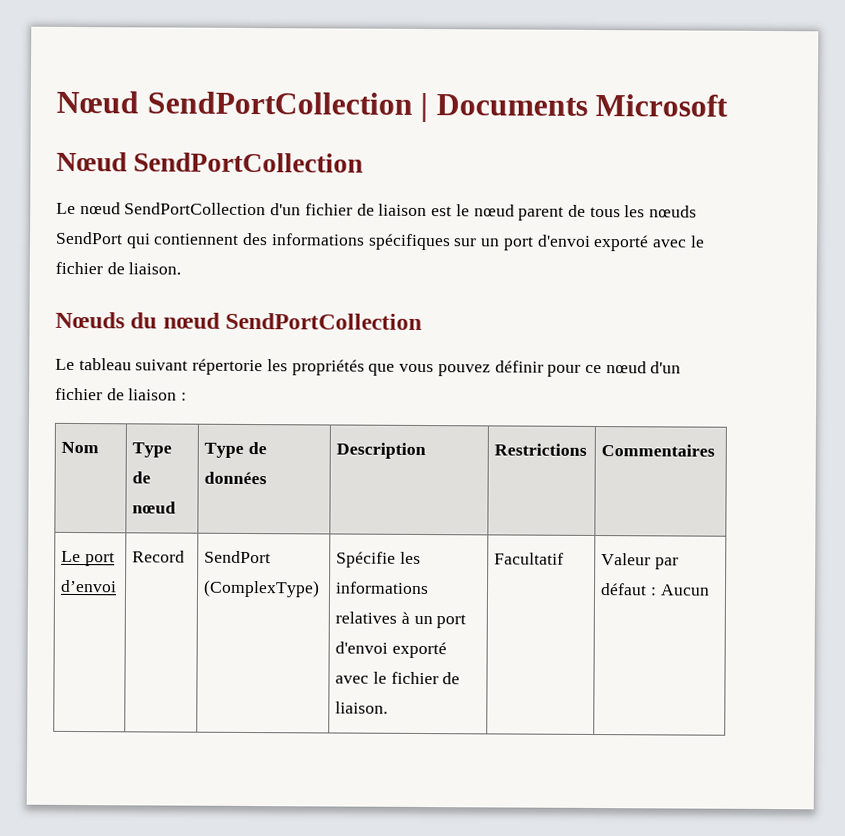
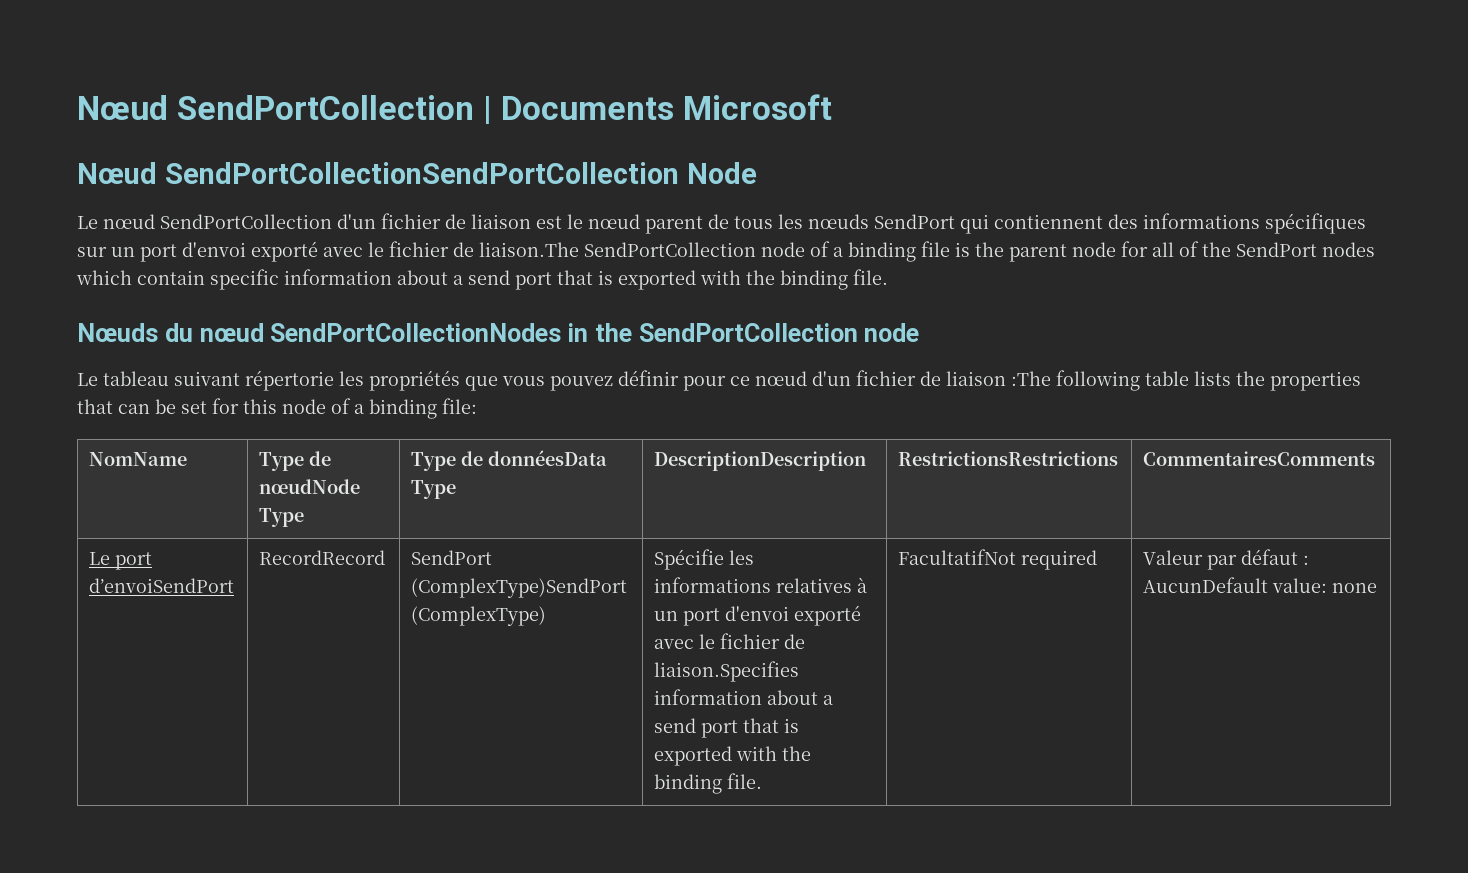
[133,152,364,173] SendPortCollection -> [164,162,757,184] SendPortCollectionSendPortCollection Node
[128,262,182,275] liaison. -> [479,241,1375,262] [76,269,888,290] liaison.The SendPortCollection node of a binding file is the parent node for all of the SendPort nodes which contain specific information about a send port that is exported with the binding file.
[225,312,423,330] SendPortCollection -> [270,323,920,342] SendPortCollectionNodes in the SendPortCollection node
[181,392,188,401] [61,441,100,454] [132,442,173,458] [132,471,152,484] [132,501,177,514] [204,441,267,458] [204,471,268,485] [336,442,427,460] [494,443,588,456] [601,444,716,457] : // Nom | Type de nœud | Type de données | Description | Restrictions | Commentaires -> [1011,370,1361,391] [77,398,477,419] [89,452,188,466] [259,451,332,471] [259,479,361,494] [259,508,305,527] [411,450,608,471] [411,480,457,499] [654,451,867,471] [898,451,1119,466] [1143,451,1376,466] :The following table lists the properties that can be set for this node of a binding file: // NomName | Type de nœudNode Type | Type de donnéesData Type | DescriptionDescription | RestrictionsRestrictions | CommentairesComments
[60,579,118,593] [132,550,186,563] [204,550,272,564] d’envoi | Record | SendPort -> [89,578,235,593] [259,550,386,565] [411,550,493,565] [411,578,628,598] d’envoiSendPort | RecordRecord | SendPort (ComplexType)SendPort
[335,701,389,714] [494,552,565,565] liaison. | Facultatif -> [654,661,800,682] [654,689,834,705] [654,718,800,738] [654,746,812,766] [654,773,763,794] [898,549,1098,570] liaison.Specifies information about a send port that is exported with the binding file. | FacultatifNot required
[659,584,710,596] Aucun -> [1143,577,1378,593] AucunDefault value: none

